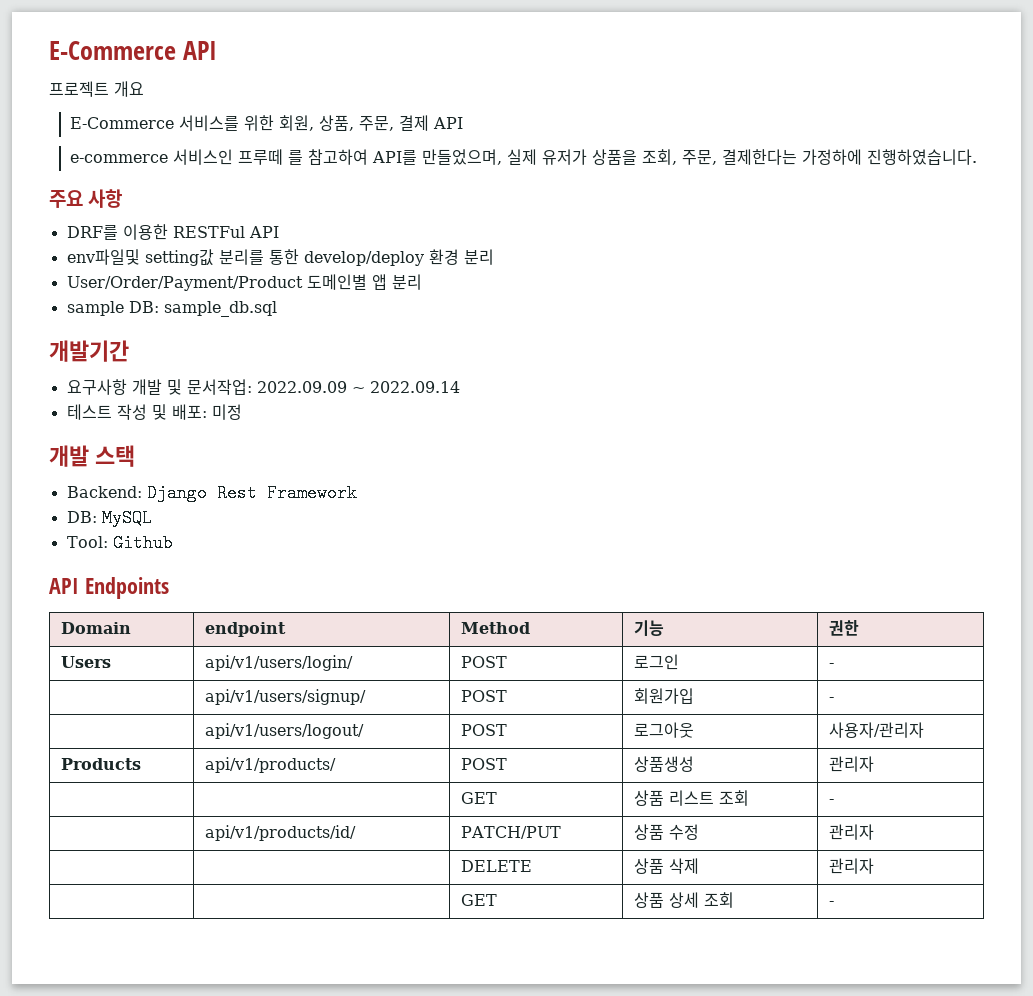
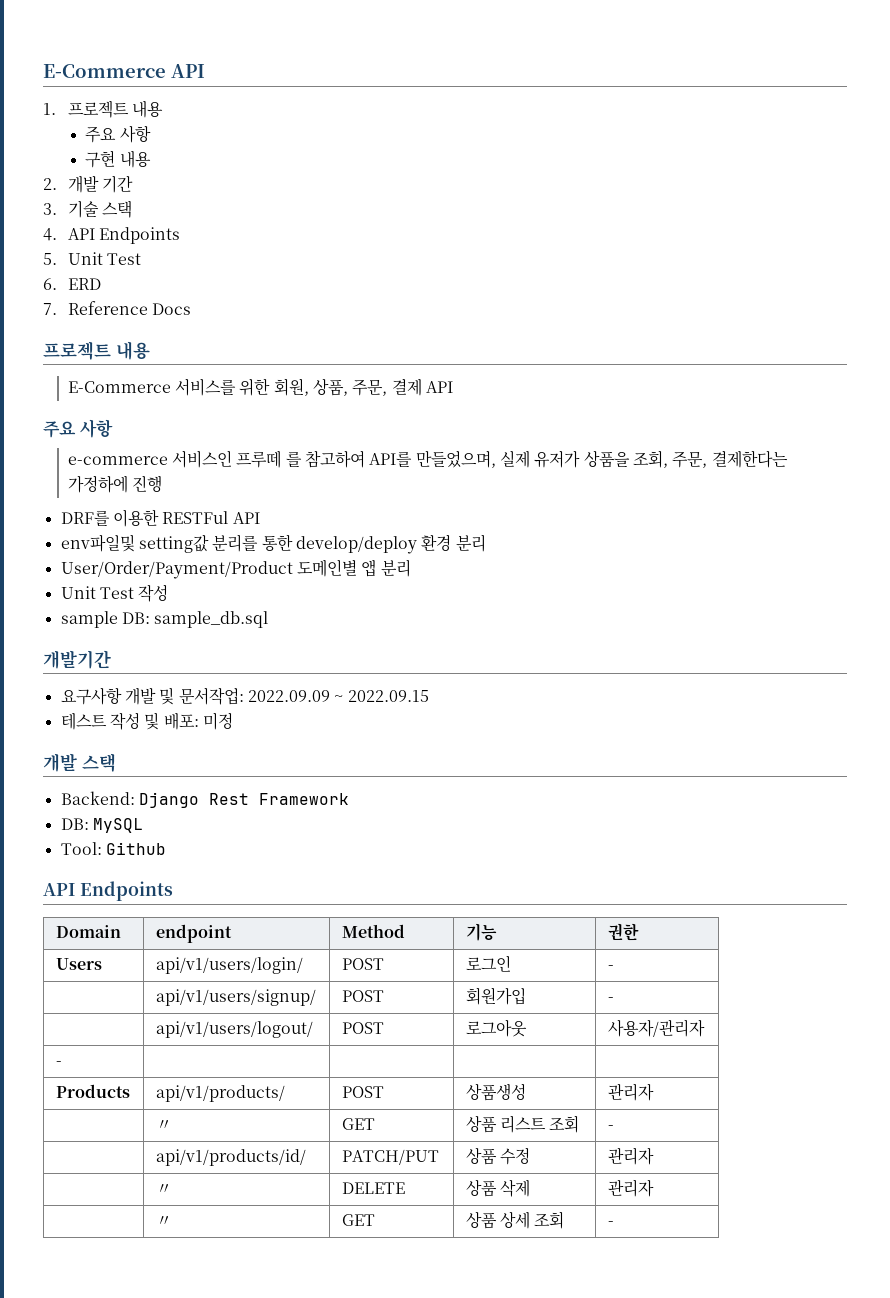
[49,81,144,97] 프로젝트 개요 -> [43,100,164,118] [85,125,151,143] [85,150,151,168] [43,175,134,193] [43,200,133,218] [43,227,181,244] [43,252,142,265] [43,278,101,290] [43,301,192,315] [43,341,150,360] 1. 프로젝트 내용 // 주요 사항 // 구현 내용 // 2. 개발 기간 // 3. 기술 스택 // 4. API Endpoints // 5. Unit Test // 6. ERD // 7. Reference Docs // 프로젝트 내용
(464, 123) none -> [43,419,113,438] // 주요 사항
[867,149,978,165] [49,189,123,208] 진행하였습니다. // 주요 사항 -> [132,475,163,492] 진행
(422, 282) none -> [60,584,169,602] // Unit Test 작성
[369,381,460,393] 2022.09.14 -> [347,690,429,702] 2022.09.15
(924, 730) none -> [55,1061,62,1066] // - | | | |
(874, 764) none -> [155,1119,172,1130] 〃
(874, 832) none -> [155,1183,172,1194] 〃
(874, 866) none -> [155,1215,172,1226] 〃

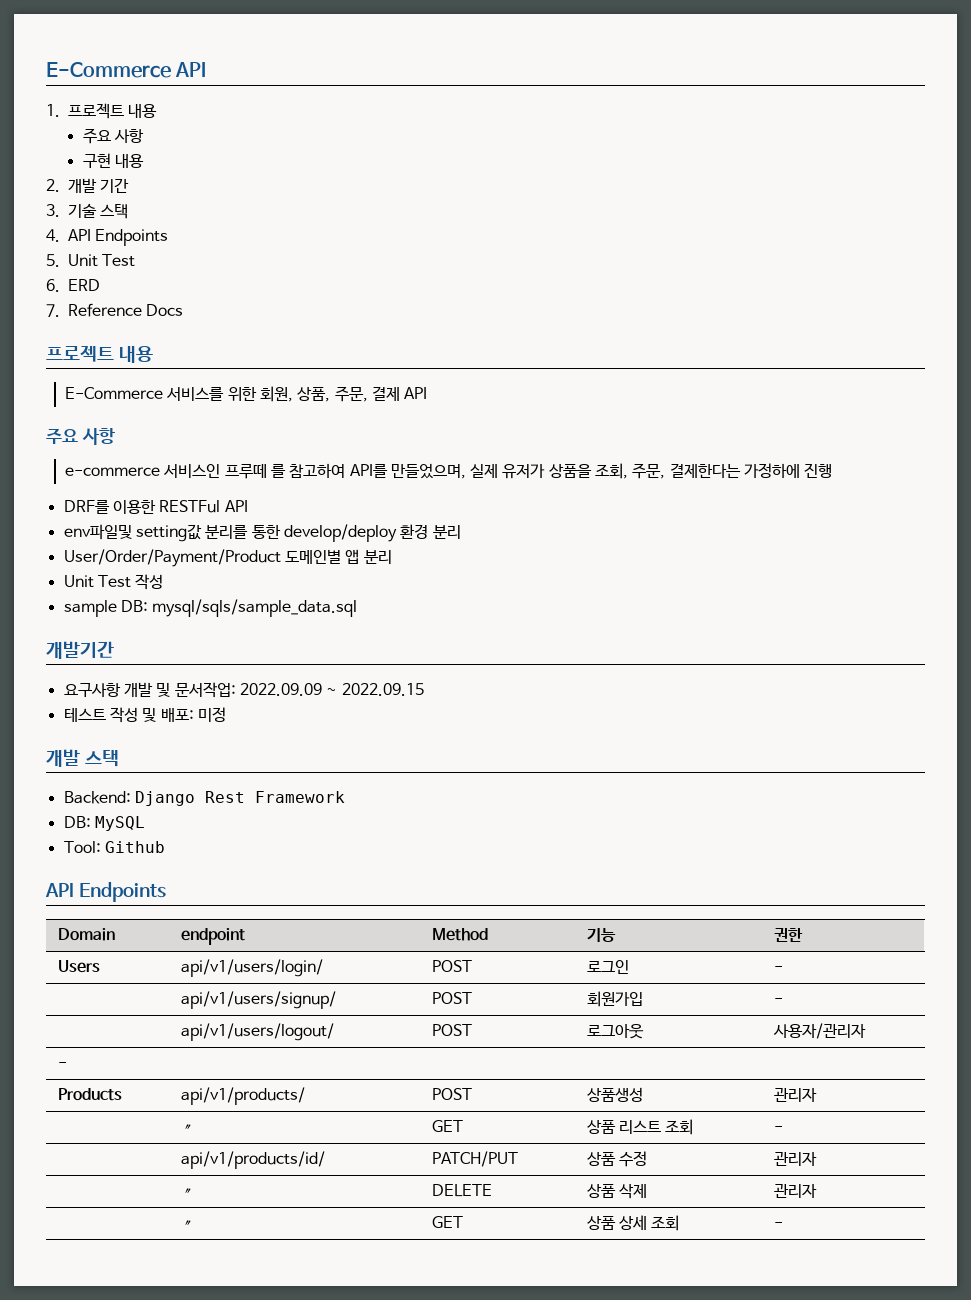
[154,611,269,628] sample_db.sql -> [152,599,358,617] mysql/sqls/sample_data.sql

